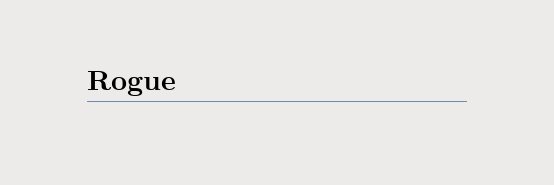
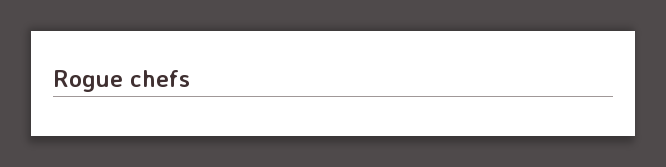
(176, 83) none -> [130,70,190,87] chefs

